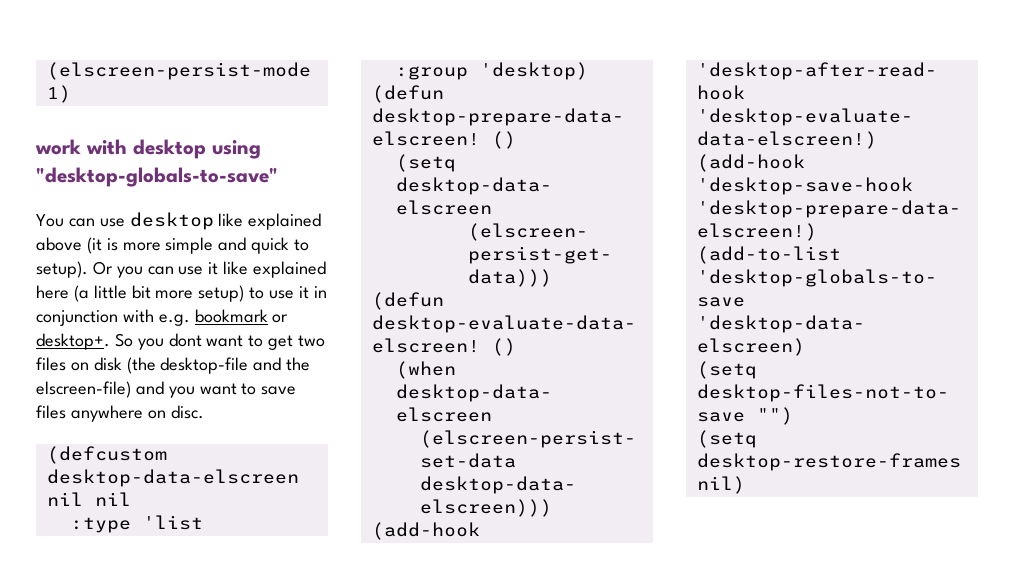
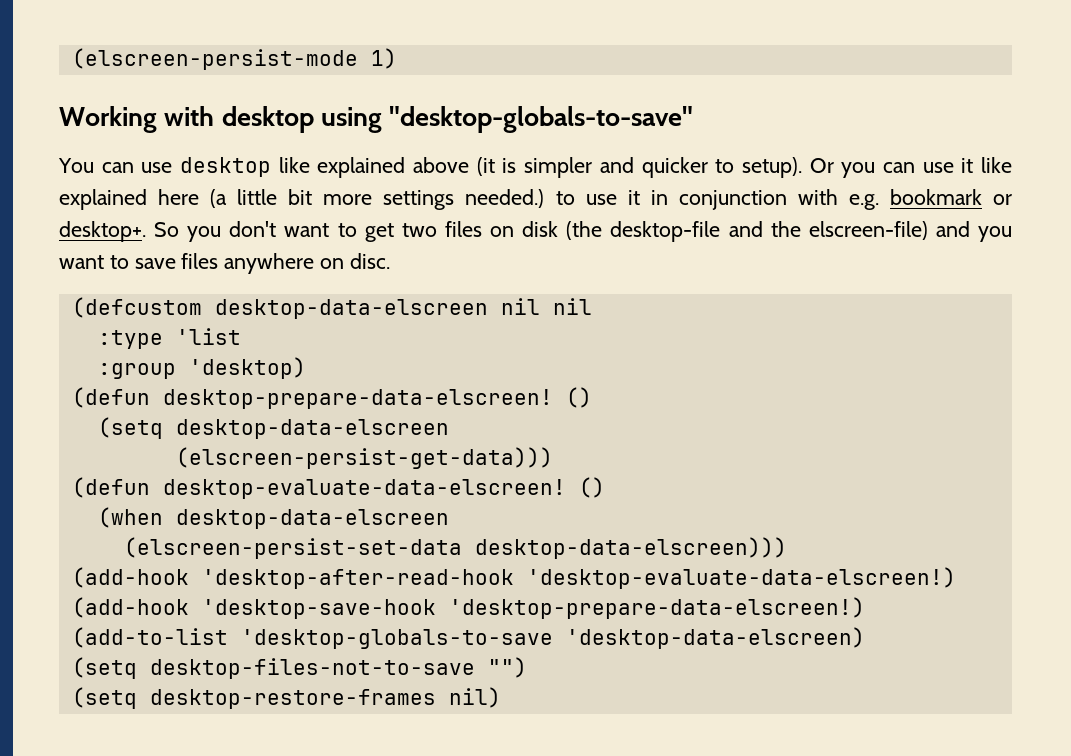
[35,139,81,155] work -> [59,106,157,133] Working
[122,237,290,254] more simple and quick -> [524,157,708,178] simpler and quicker
[198,285,245,302] setup) -> [383,189,545,210] settings needed.)
[168,333,202,347] dont -> [229,221,277,237] don't

